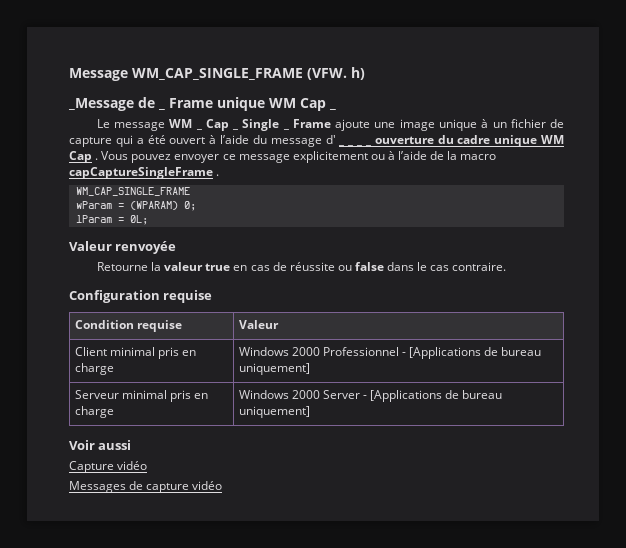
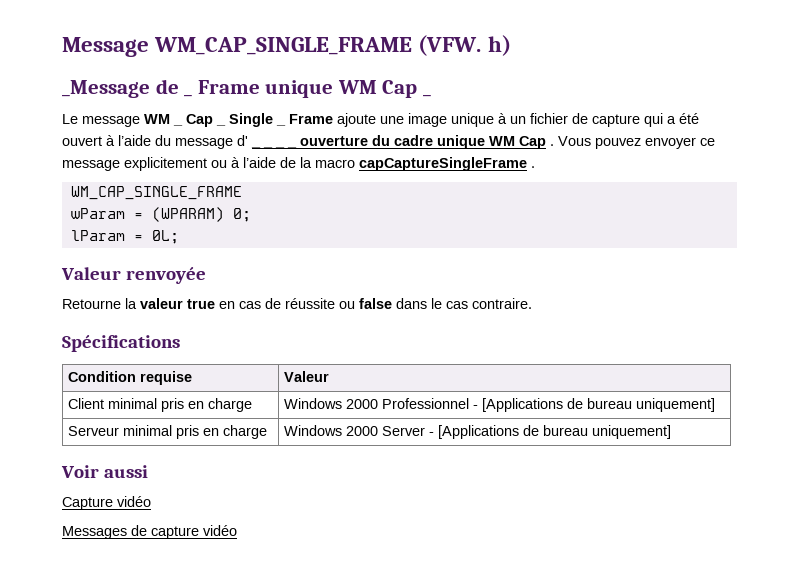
[69,290,213,303] Configuration requise -> [62,335,180,352] Spécifications

